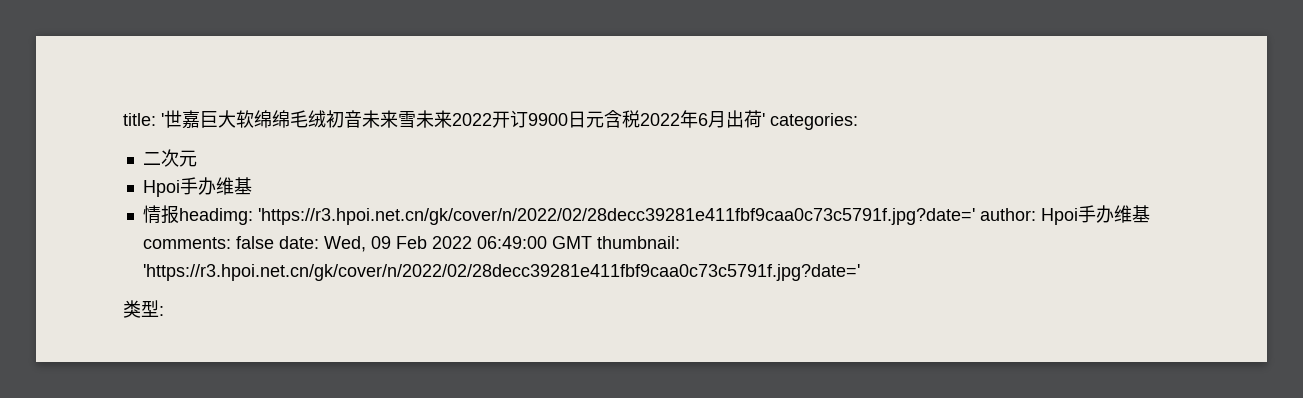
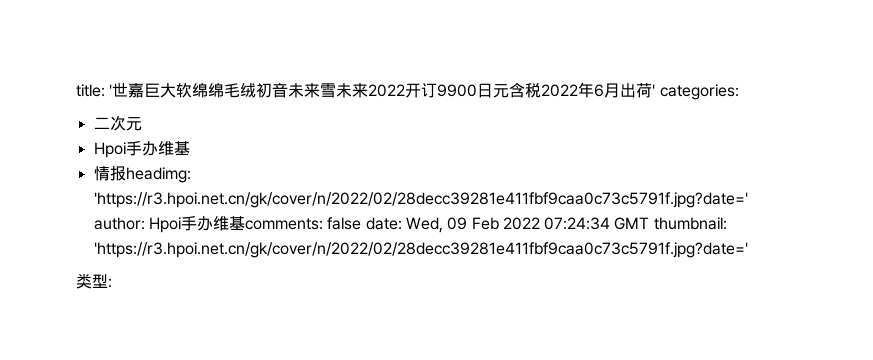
[476,236,547,249] 06:49:00 -> [544,217,611,230] 07:24:34

